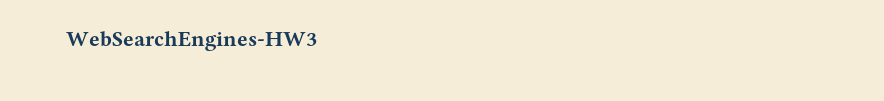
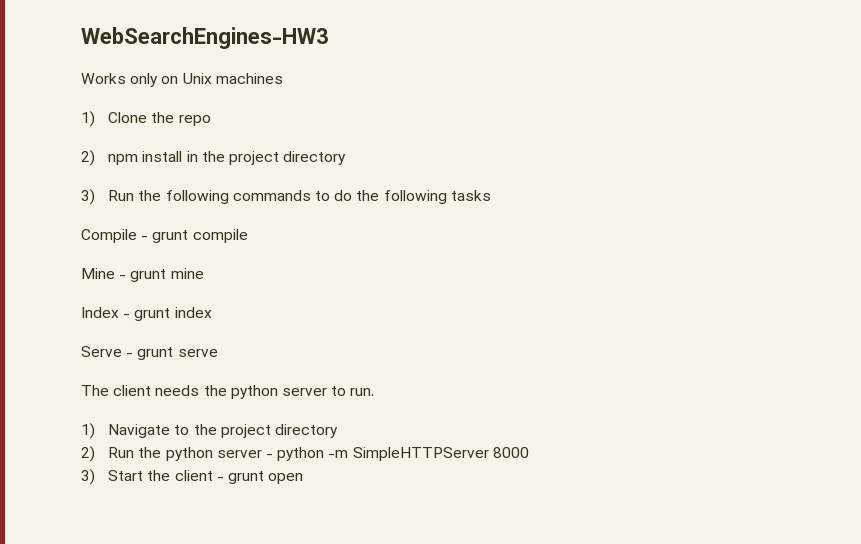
(317, 41) none -> [81,73,283,87] [81,111,211,127] [81,150,347,166] [81,189,491,205] [81,229,248,243] [81,268,204,282] [81,307,212,321] [81,346,218,360] [81,385,375,399] [81,423,339,439] [81,446,529,462] [81,469,304,485] // Works only on Unix machines // 1) Clone the repo // 2) npm install in the project directory // 3) Run the following commands to do the following tasks // Compile - grunt compile // Mine - grunt mine // Index - grunt index // Serve - grunt serve // The client needs the python server to run. // 1) Navigate to the project directory // 2) Run the python server - python -m SimpleHTTPServer 8000 // 3) Start the client - grunt open

